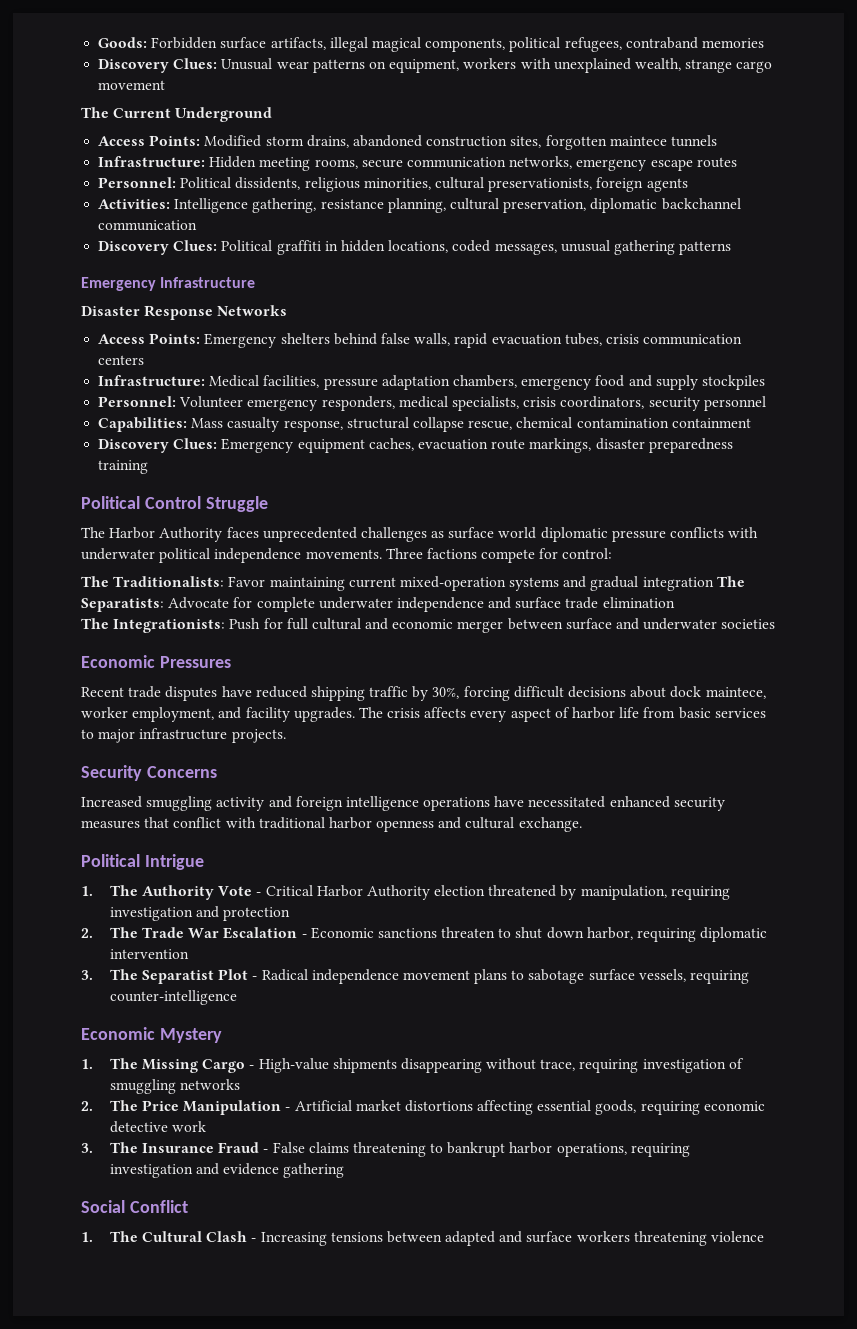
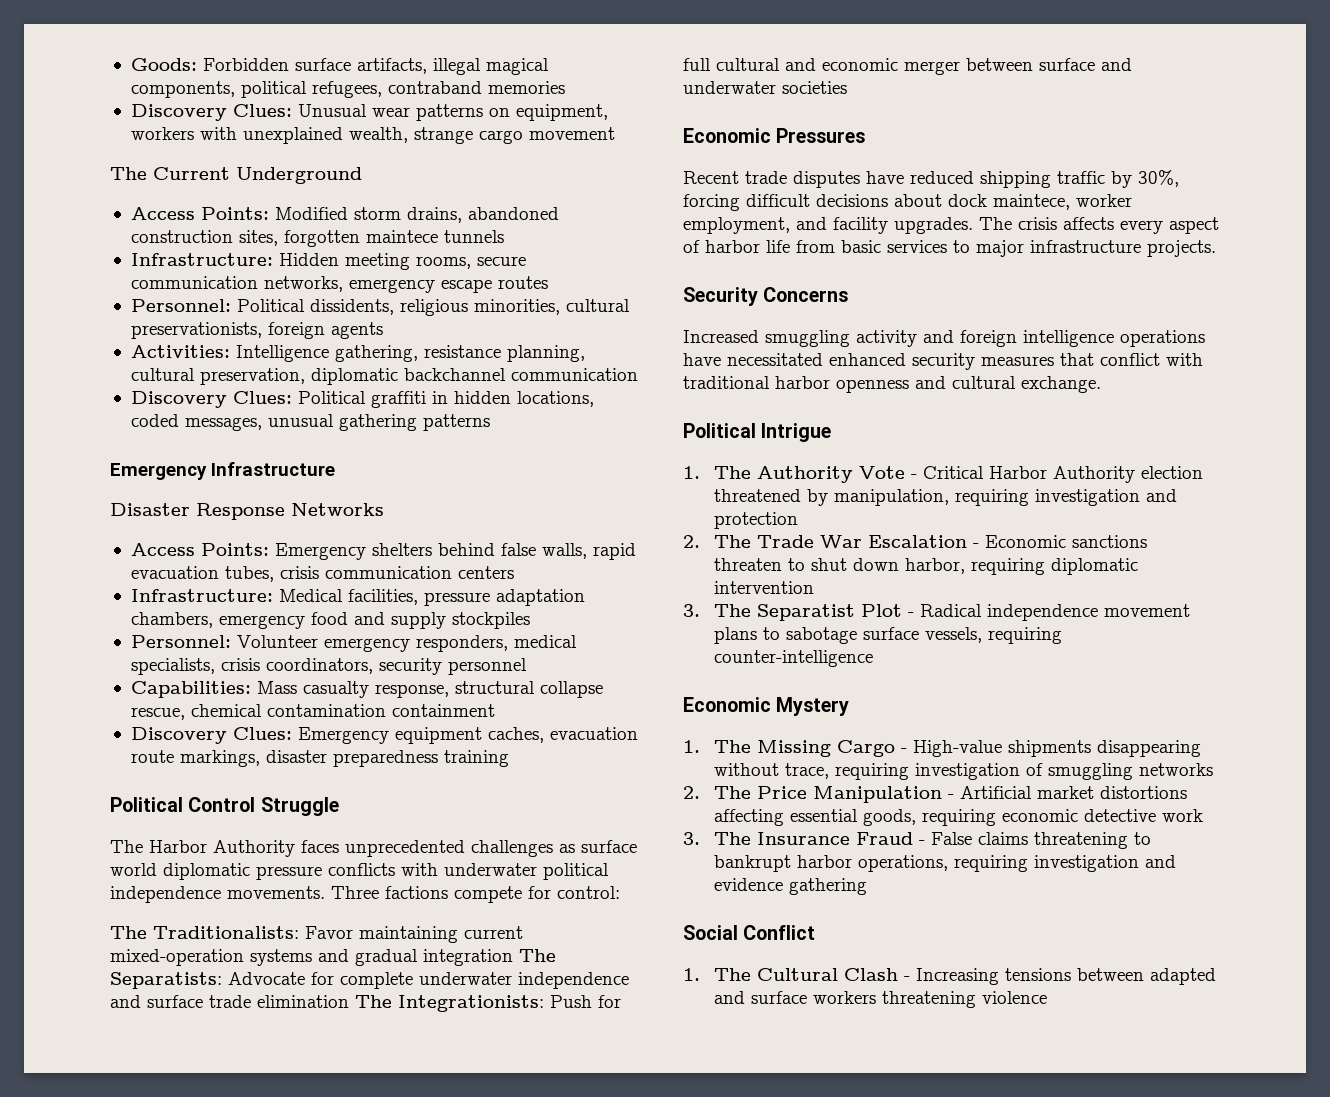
(675, 602) // -> (349, 1001) none

